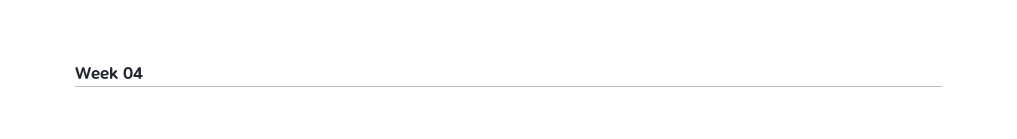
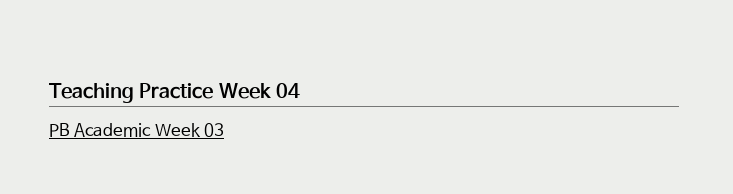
(75, 73) none -> [49,83,214,103] Teaching Practice
(143, 73) none -> [49,123,225,137] // PB Academic Week 03

